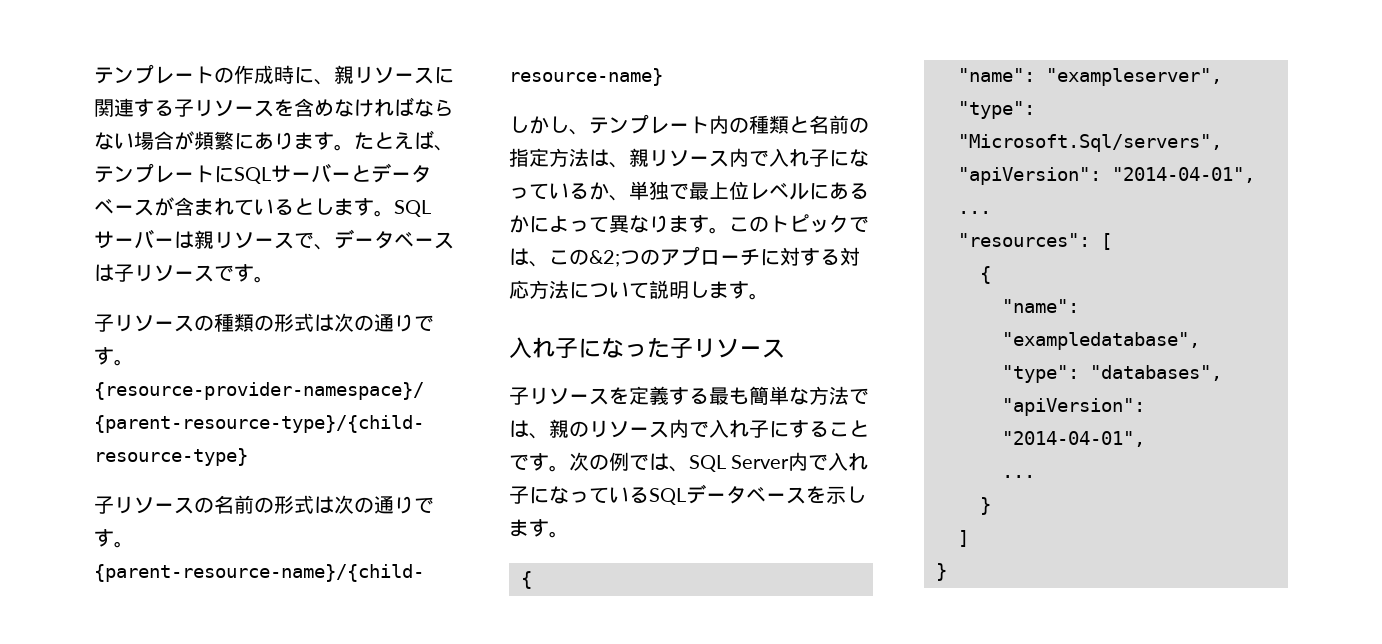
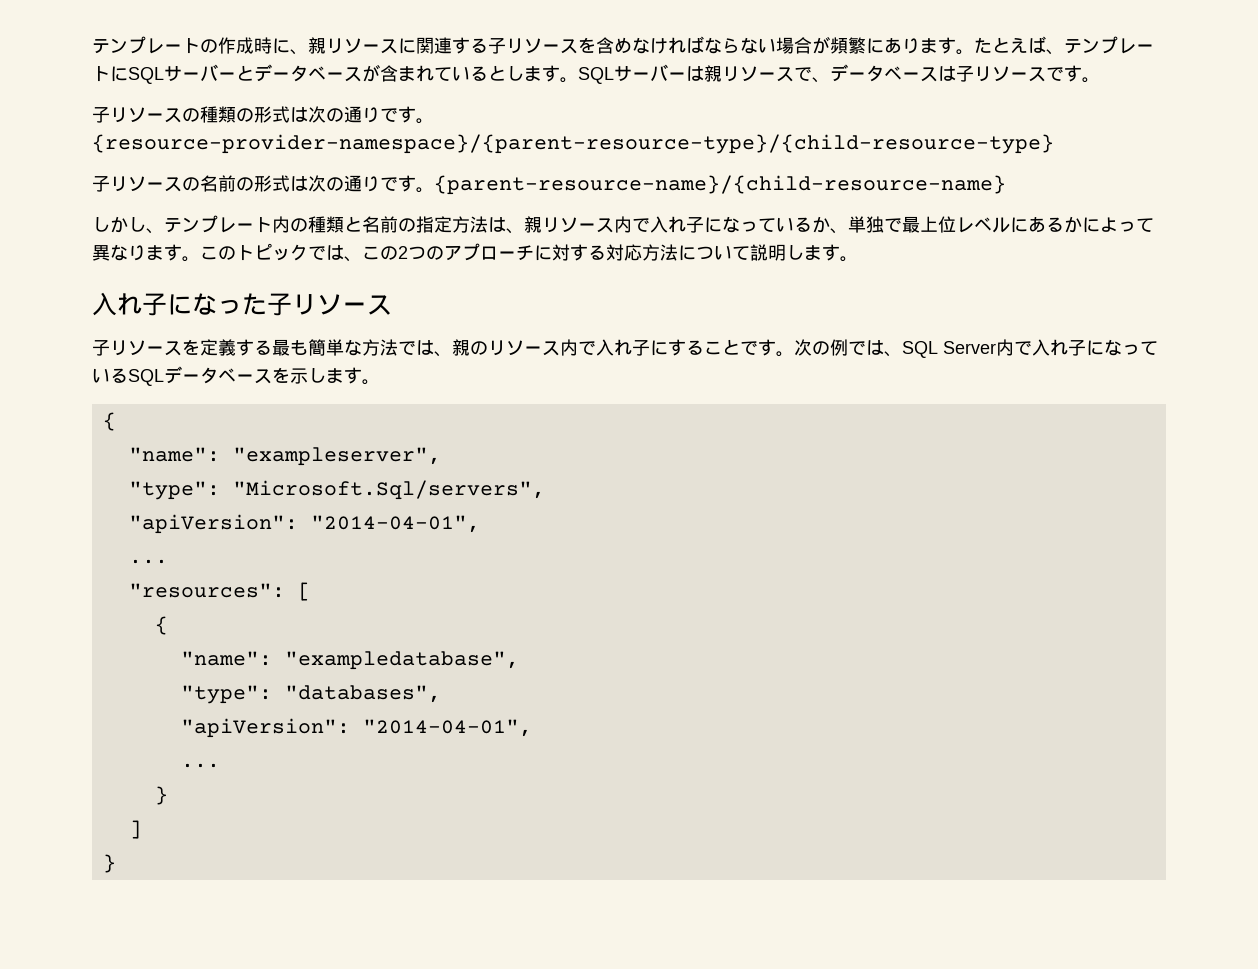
[589,250,620,267] &2; -> [398,246,408,259] 2

